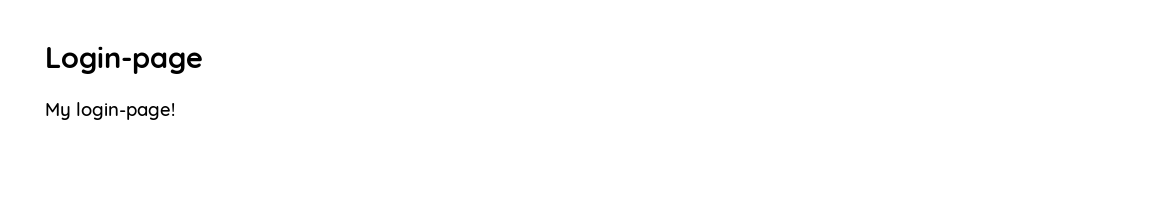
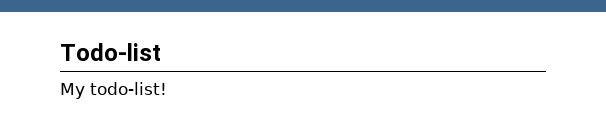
[45,46,203,74] Login-page -> [60,43,161,61] Todo-list
[76,102,175,120] login-page! -> [90,82,167,95] todo-list!

